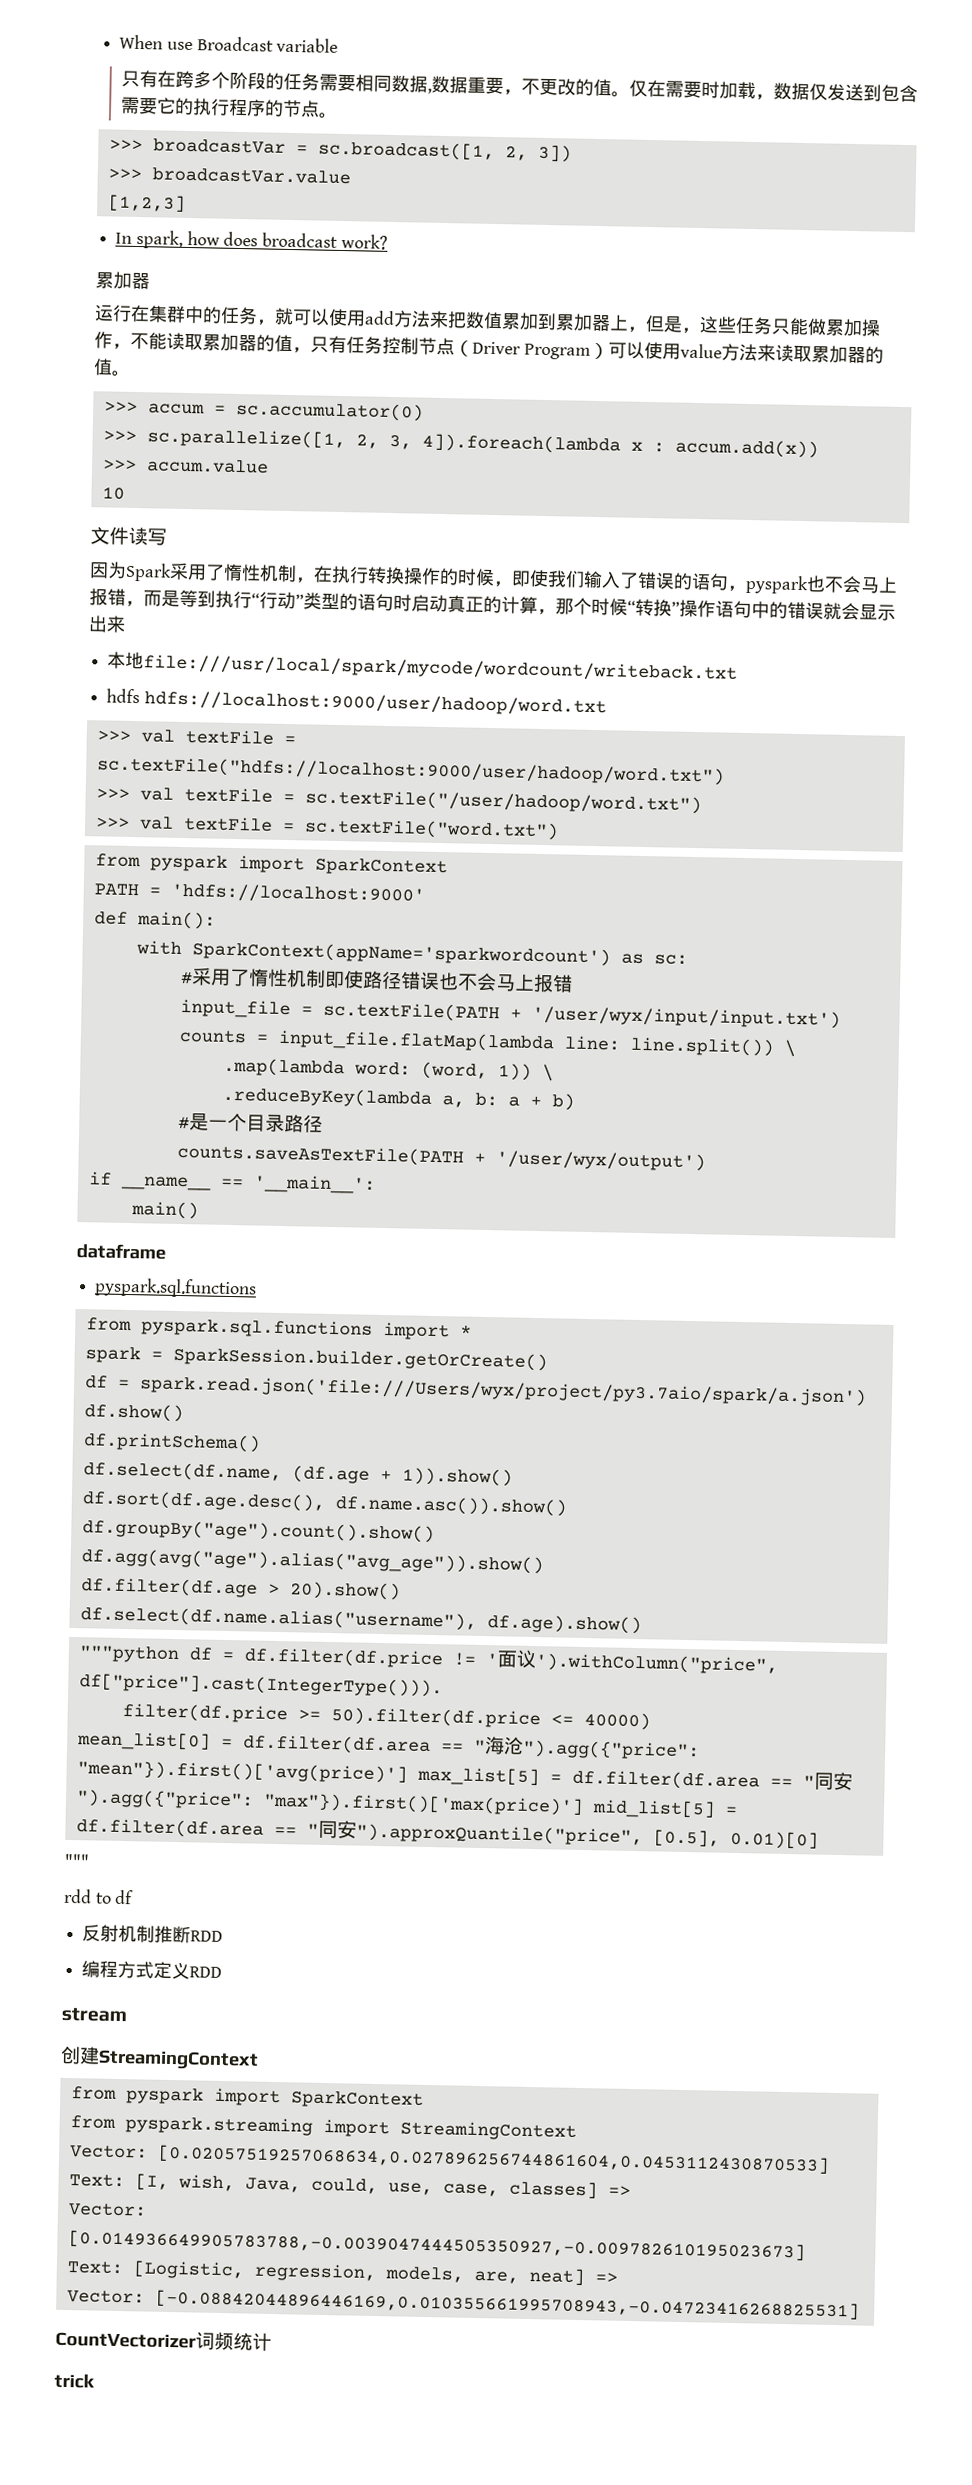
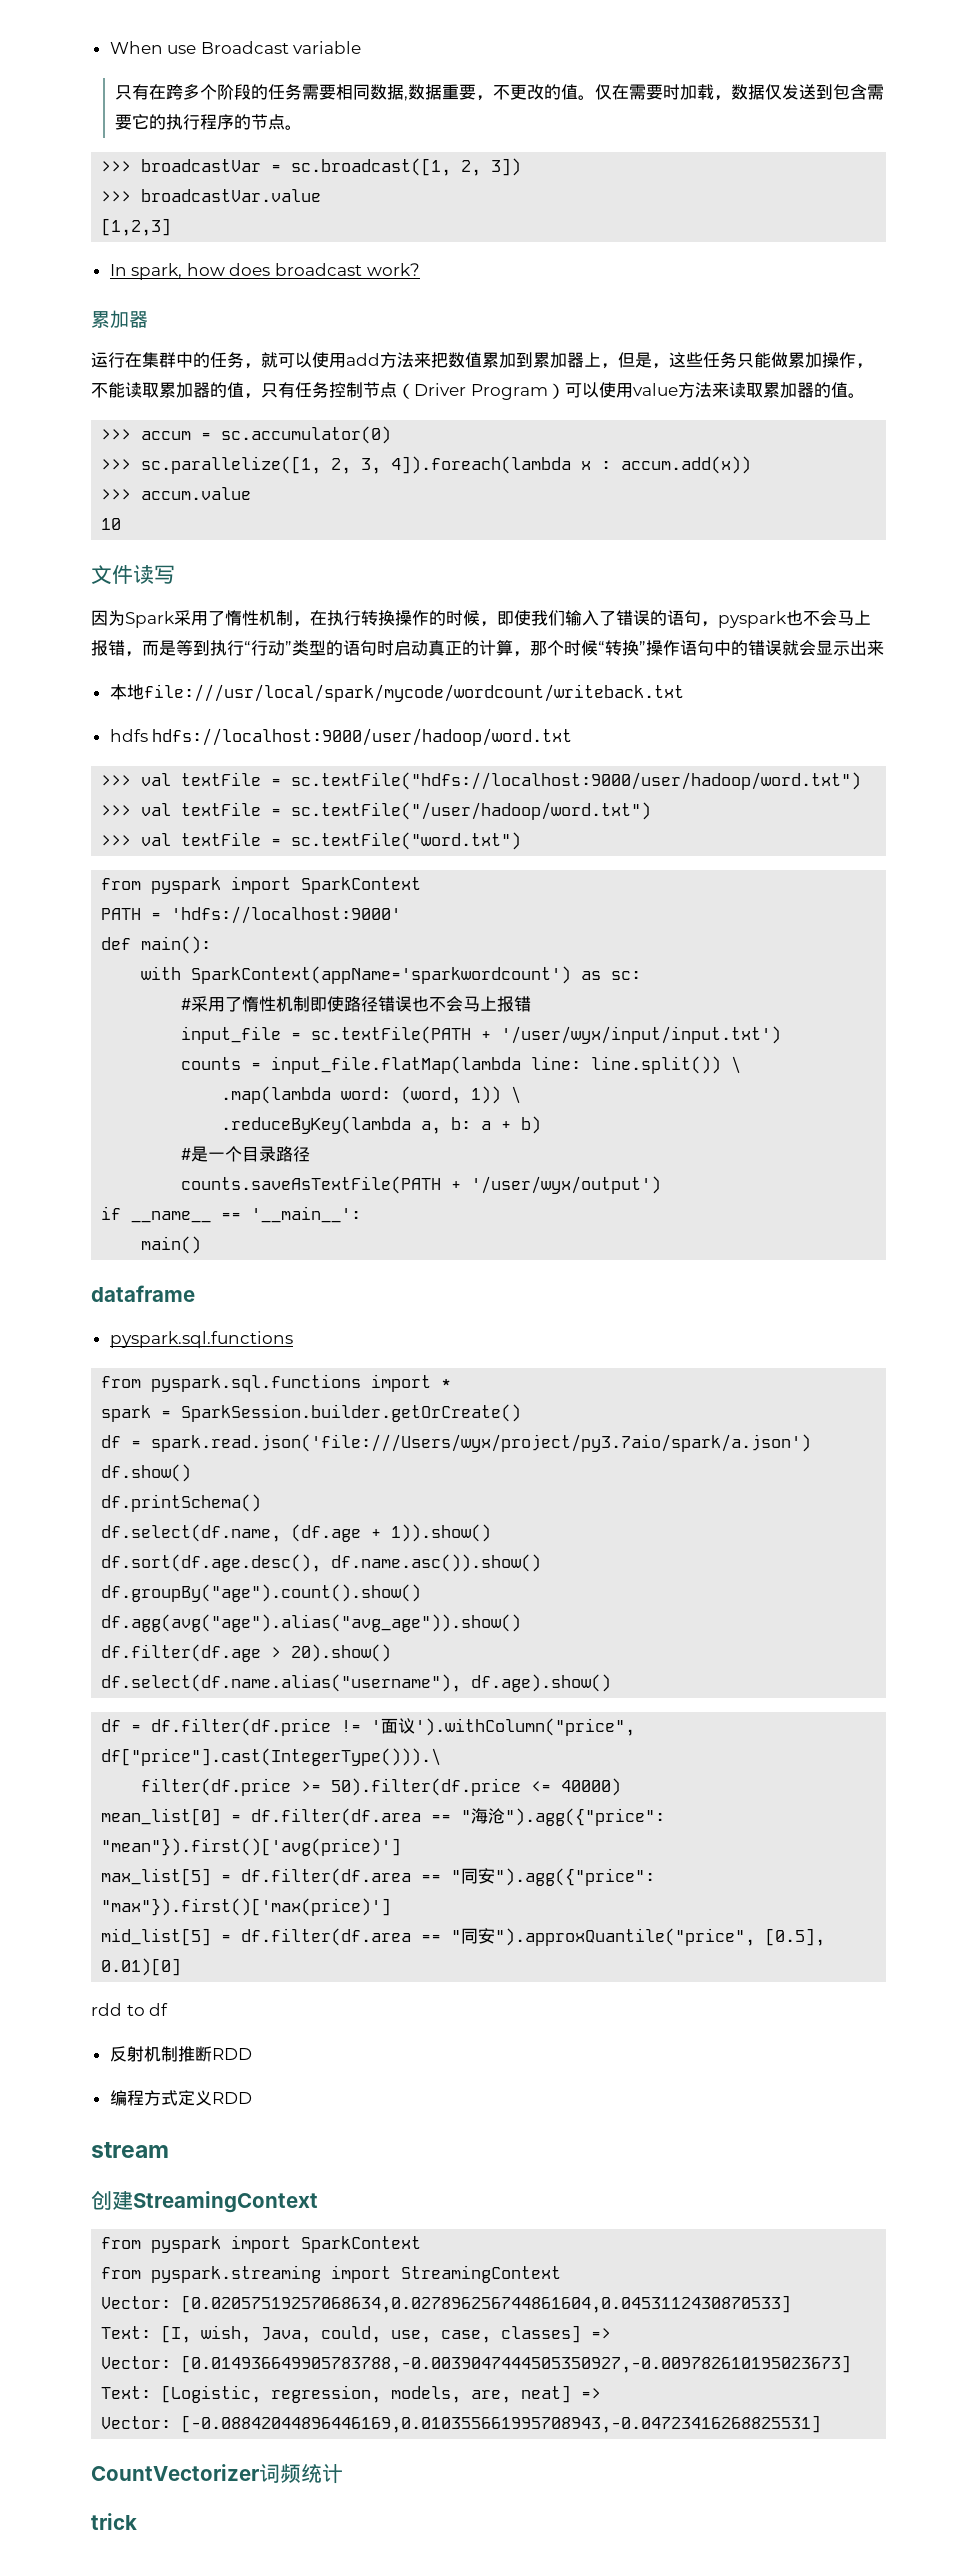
[78,1645,180,1664] """python -> (612, 1683) none
[78,1673,443,1698] df["price"].cast(IntegerType())). -> [101,1748,442,1766] df["price"].cast(IntegerType())).\
(408, 1772) none -> (402, 1847) //
(584, 1804) none -> (392, 1907) //
[64,1853,89,1868] // """ -> (182, 1967) none

